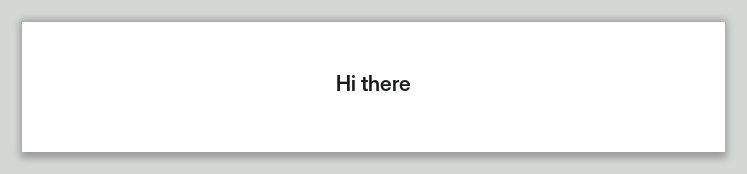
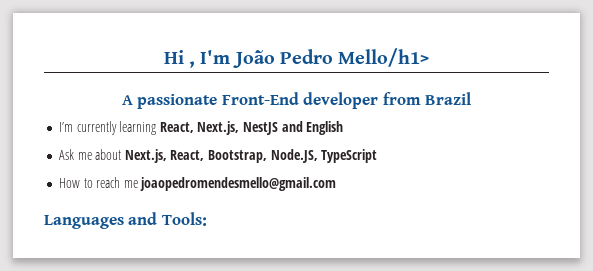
[361,75,412,91] there -> [189,48,430,68] [121,92,472,109] [58,121,344,135] [58,149,378,163] [58,177,337,191] [44,212,207,229] , I'm João Pedro Mello/h1> // A passionate Front-End developer from Brazil // I’m currently learning React, Next.js, NestJS and English // Ask me about Next.js, React, Bootstrap, Node.JS, TypeScript // How to reach me joaopedromendesmello@gmail.com // Languages and Tools:

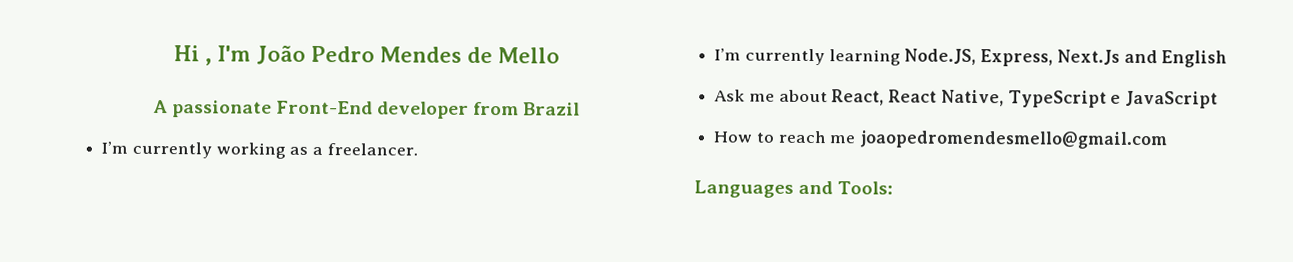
[338,48,430,67] Mello/h1> -> [379,46,560,64] Mendes de Mello
(472, 98) none -> [101,141,418,159] // I’m currently working as a freelancer.
[159,121,279,135] React, Next.js, NestJS -> [904,48,1120,67] Node.JS, Express, Next.Js
[124,149,318,163] Next.js, React, Bootstrap, Node.JS, -> [831,89,1004,107] React, React Native,
(378, 156) none -> [1110,90,1219,109] e JavaScript

